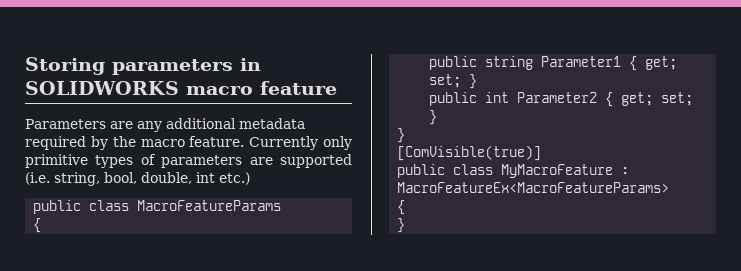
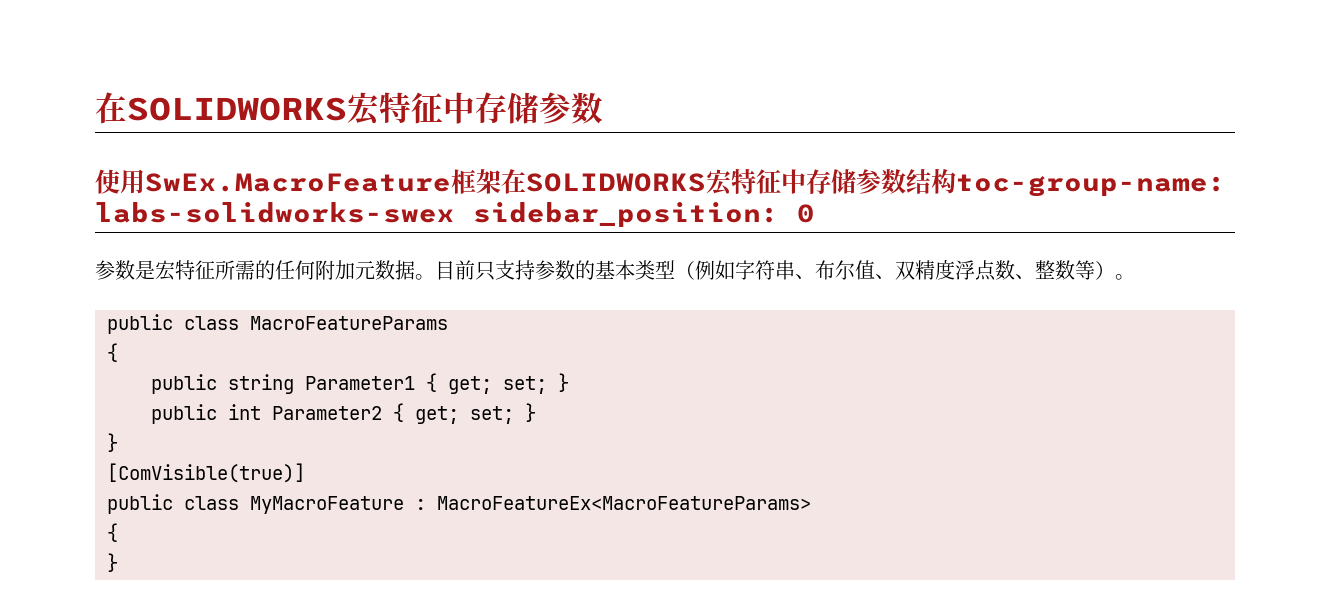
[25,57,261,75] [25,81,337,95] [25,118,305,132] [25,136,352,150] [25,154,352,168] [25,172,250,186] Storing parameters in SOLIDWORKS macro feature // Parameters are any additional metadata required by the macro feature. Currently only primitive types of parameters are supported (i.e. string, bool, double, int etc.) -> [95,92,603,126] [95,168,1226,197] [95,202,815,227] [95,259,1135,281] 在SOLIDWORKS宏特征中存储参数 // 使用SwEx.MacroFeature框架在SOLIDWORKS宏特征中存储参数结构toc-group-name: labs-solidworks-swex sidebar_position: 0 // 参数是宏特征所需的任何附加元数据。目前只支持参数的基本类型（例如字符串、布尔值、双精度浮点数、整数等）。

